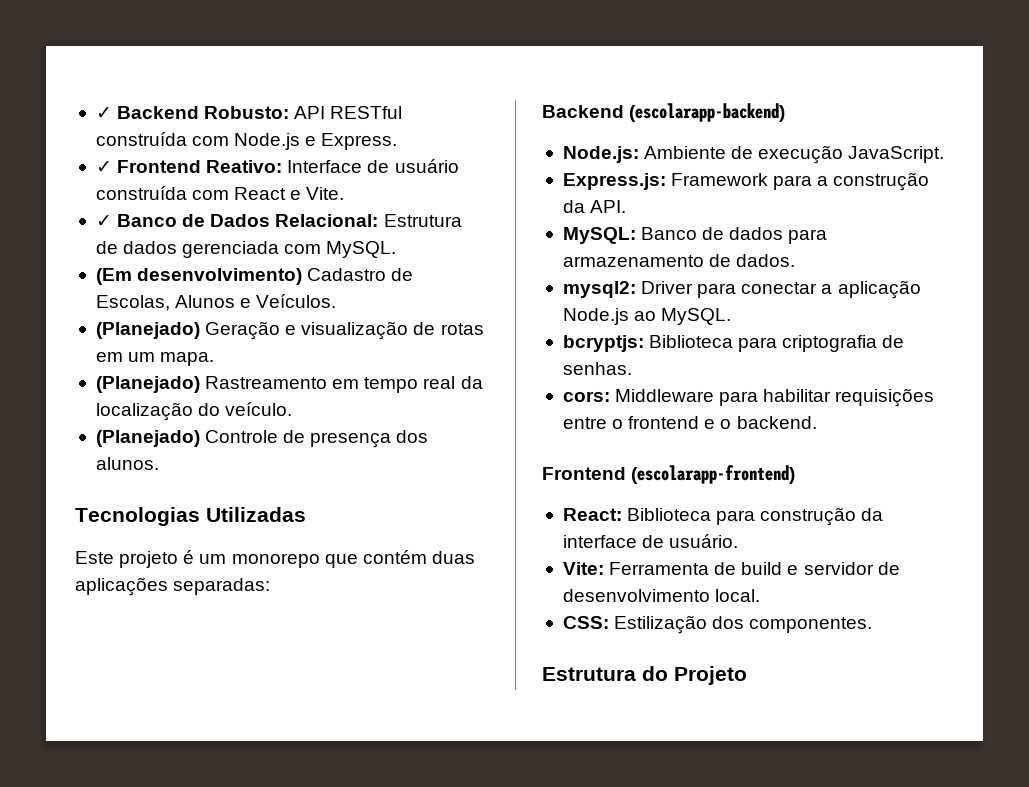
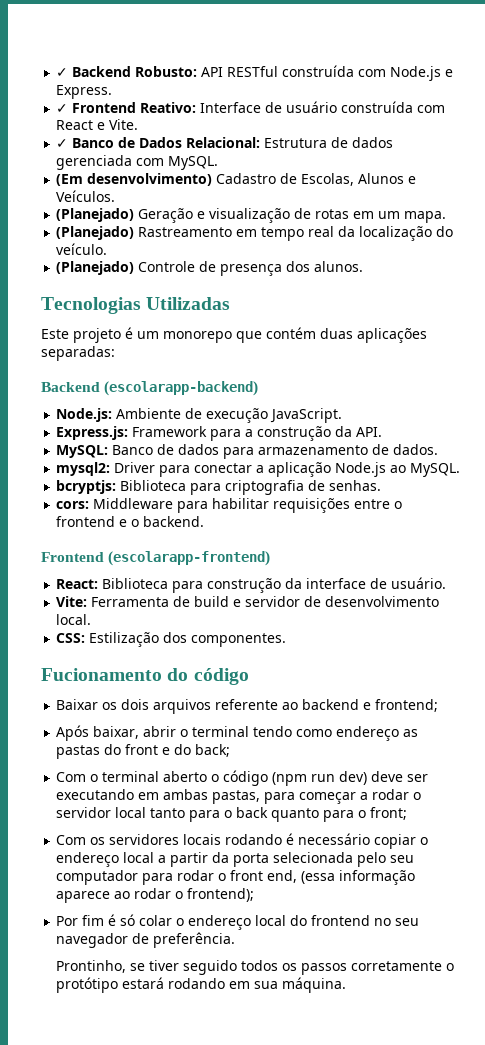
[542,666,747,685] Estrutura do Projeto -> [41,668,249,685] [56,699,439,714] [56,725,419,741] [56,744,231,759] [56,770,429,786] [56,789,422,804] [56,807,408,822] [56,833,429,849] [56,852,415,867] [56,870,416,885] [56,888,255,903] [56,914,420,930] [56,932,236,948] [56,960,455,975] [56,977,347,993] Fucionamento do código // Baixar os dois arquivos referente ao backend e frontend; // Após baixar, abrir o terminal tendo como endereço as pastas do front e do back; // Com o terminal aberto o código (npm run dev) deve ser executando em ambas pastas, para começar a rodar o servidor local tanto para o back quanto para o front; // Com os servidores locais rodando é necessário copiar o endereço local a partir da porta selecionada pelo seu computador para rodar o front end, (essa informação aparece ao rodar o frontend); // Por fim é só colar o endereço local do frontend no seu navegador de preferência. // Prontinho, se tiver seguido todos os passos corretamente o protótipo estará rodando em sua máquina.

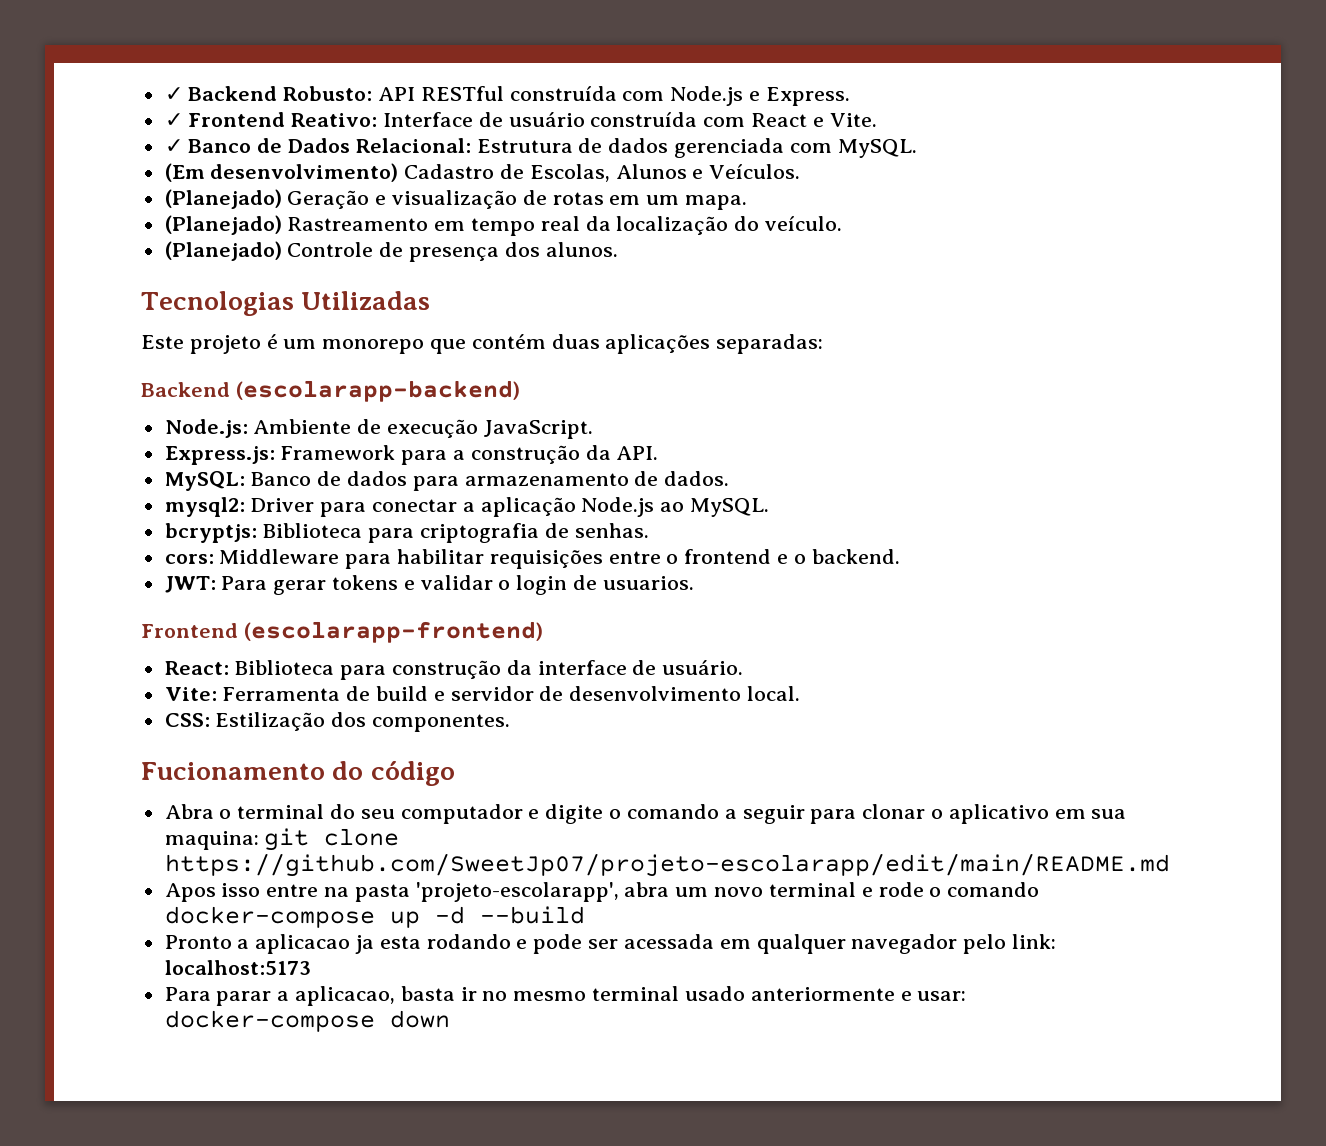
(205, 521) none -> [164,575,694,595] // JWT: Para gerar tokens e validar o login de usuarios.
[56,699,439,714] [56,725,419,741] [56,744,231,759] [56,770,429,786] [56,789,422,804] [56,807,408,822] [56,833,429,849] [56,852,415,867] [56,870,416,885] [56,888,255,903] [56,914,420,930] [56,932,236,948] [56,960,455,975] [56,977,347,993] Baixar os dois arquivos referente ao backend e frontend; // Após baixar, abrir o terminal tendo como endereço as pastas do front e do back; // Com o terminal aberto o código (npm run dev) deve ser executando em ambas pastas, para começar a rodar o servidor local tanto para o back quanto para o front; // Com os servidores locais rodando é necessário copiar o endereço local a partir da porta selecionada pelo seu computador para rodar o front end, (essa informação aparece ao rodar o frontend); // Por fim é só colar o endereço local do frontend no seu navegador de preferência. // Prontinho, se tiver seguido todos os passos corretamente o protótipo estará rodando em sua máquina. -> [164,804,1127,824] [164,828,400,851] [164,853,1170,877] [164,882,1040,902] [164,906,585,928] [164,934,1056,954] [164,960,311,975] [164,986,967,1006] [164,1010,450,1032] Abra o terminal do seu computador e digite o comando a seguir para clonar o aplicativo em sua maquina: git clone https://github.com/SweetJp07/projeto-escolarapp/edit/main/README.md // Apos isso entre na pasta 'projeto-escolarapp', abra um novo terminal e rode o comando docker-compose up -d --build // Pronto a aplicacao ja esta rodando e pode ser acessada em qualquer navegador pelo link: localhost:5173 // Para parar a aplicacao, basta ir no mesmo terminal usado anteriormente e usar: docker-compose down

